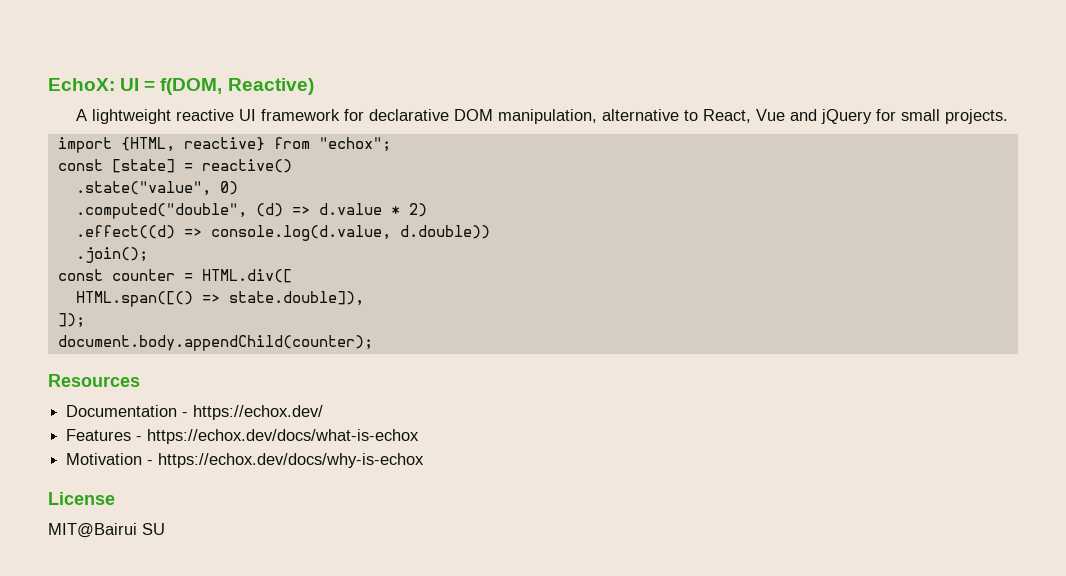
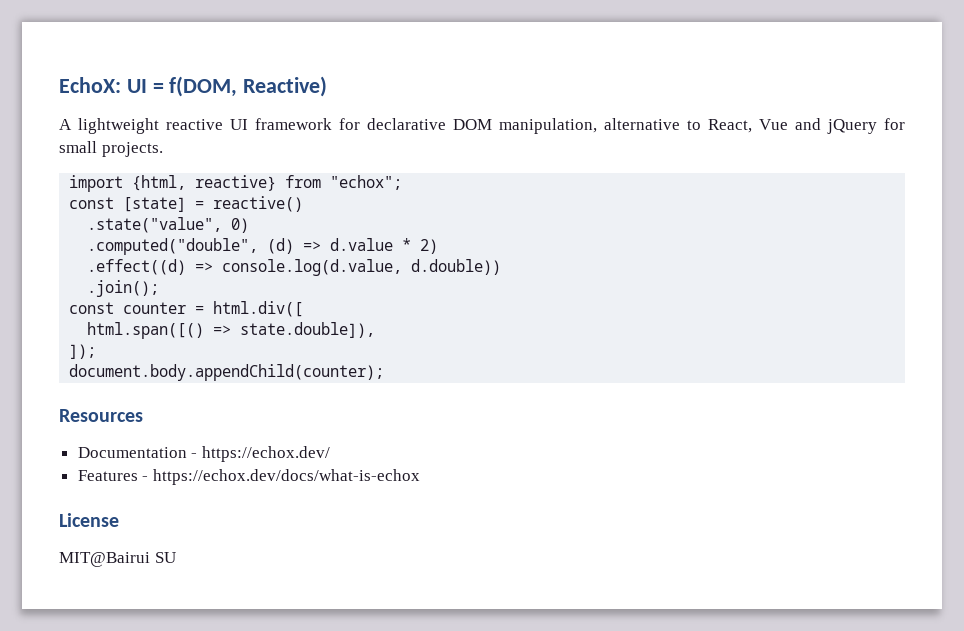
[120,137,175,152] {HTML, -> [132,175,187,191] {html,
[201,269,292,283] [75,291,193,307] HTML.div([ // HTML.span([() -> [213,301,304,317] [87,322,205,339] html.div([ // html.span([()
[66,453,425,468] // Motivation - https://echox.dev/docs/why-is-echox -> (420, 477) none

